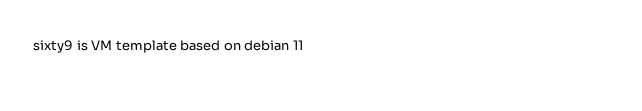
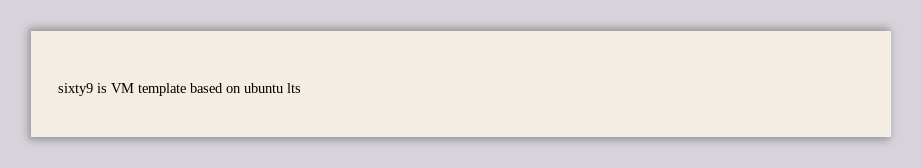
[244,40,303,51] debian 11 -> [244,83,301,93] ubuntu lts

